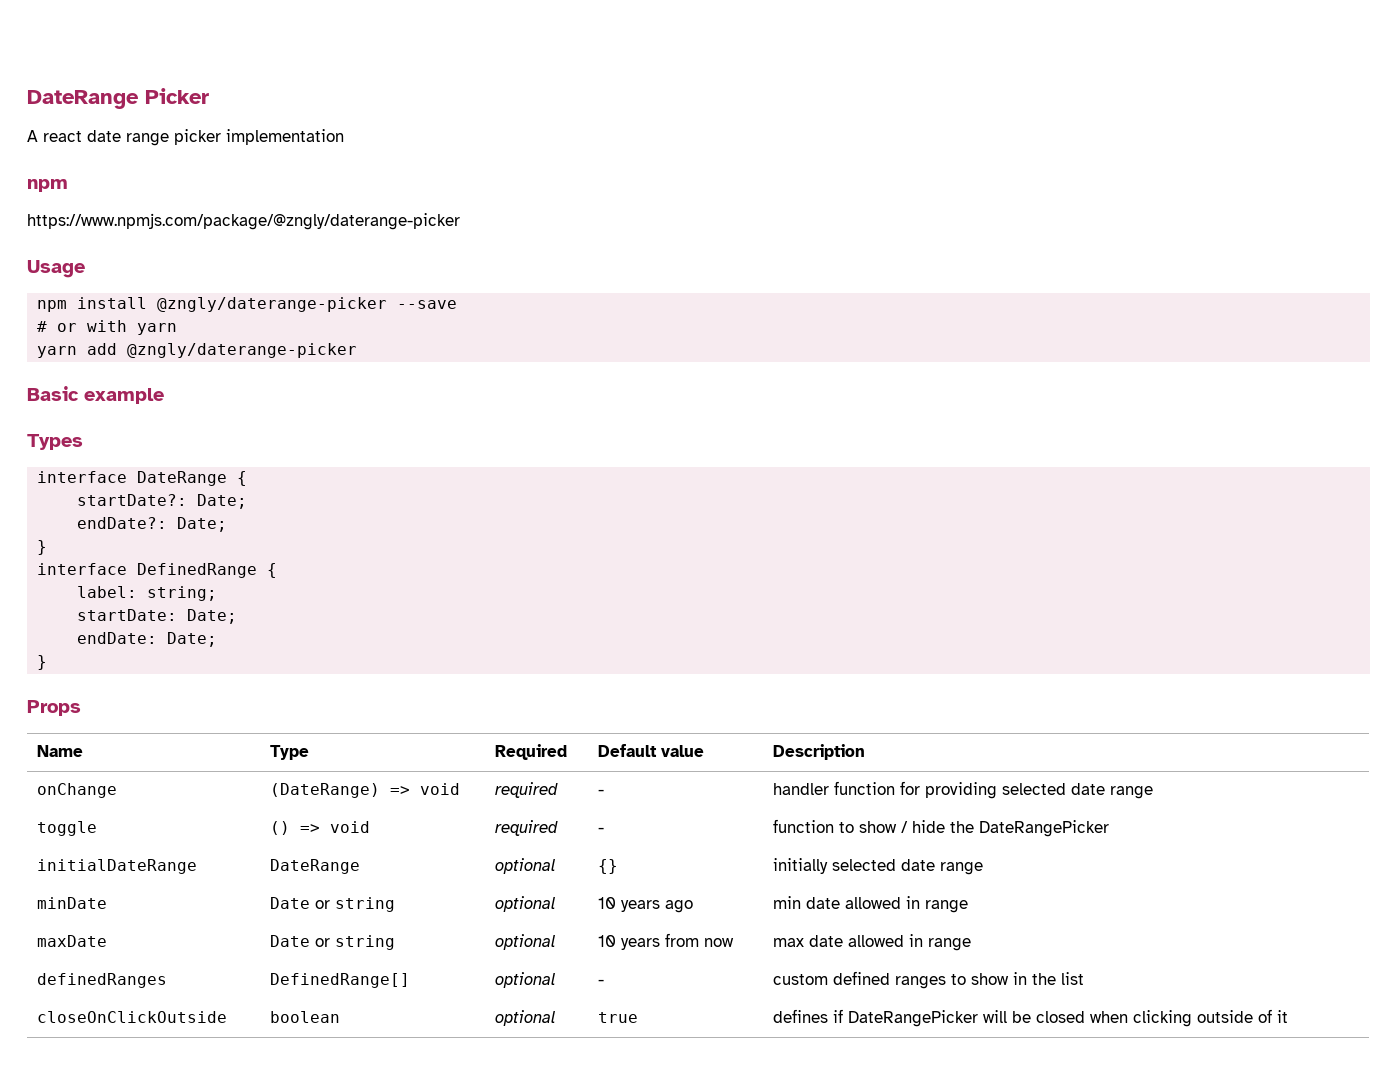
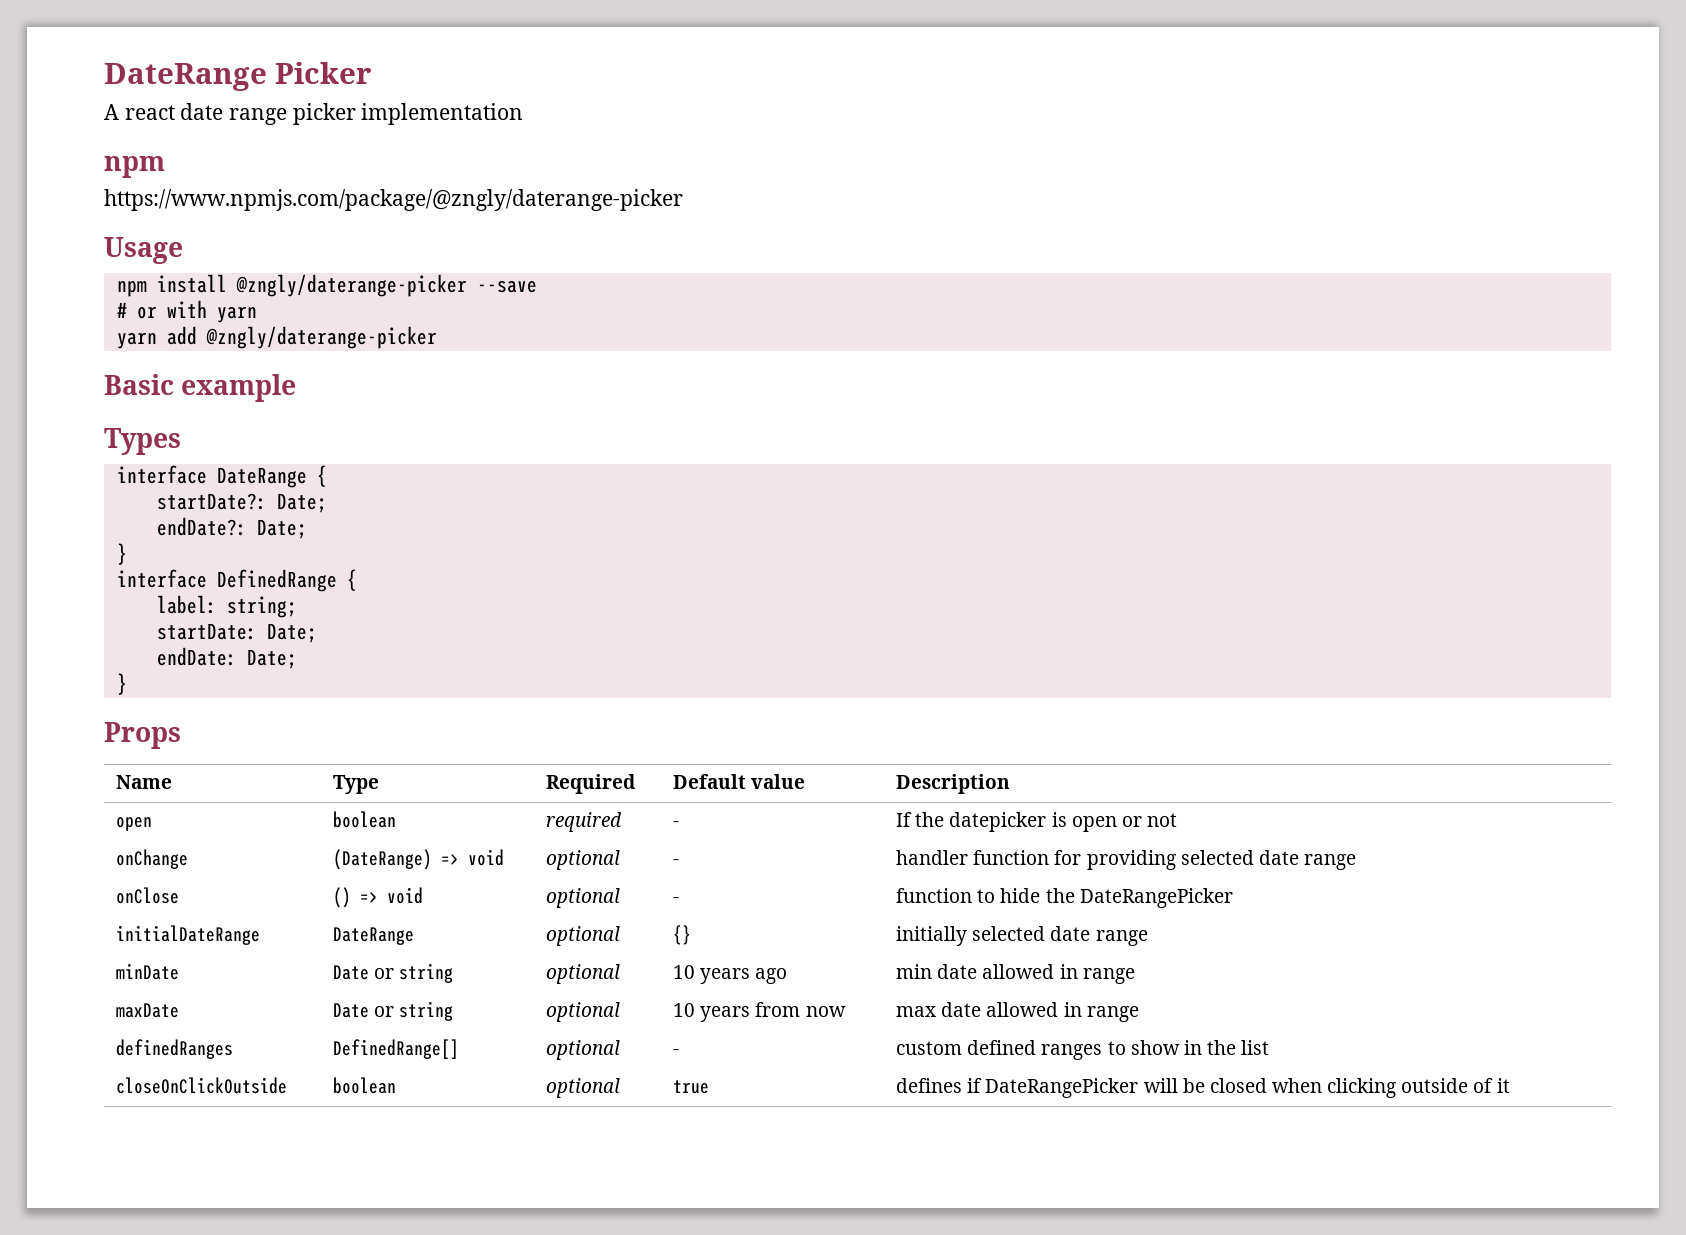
(865, 752) none -> [116,817,153,831] [333,811,397,828] [546,812,623,832] [673,821,680,827] [896,812,1177,832] // open | boolean | required | - | If the datepicker is open or not
[494,782,558,798] required -> [546,850,621,870] optional
[36,821,97,836] toggle -> [116,887,180,904] onClose
[494,820,558,836] required -> [546,888,621,908] optional
[858,821,908,833] show / -> (996, 896) none

